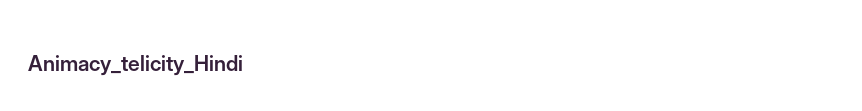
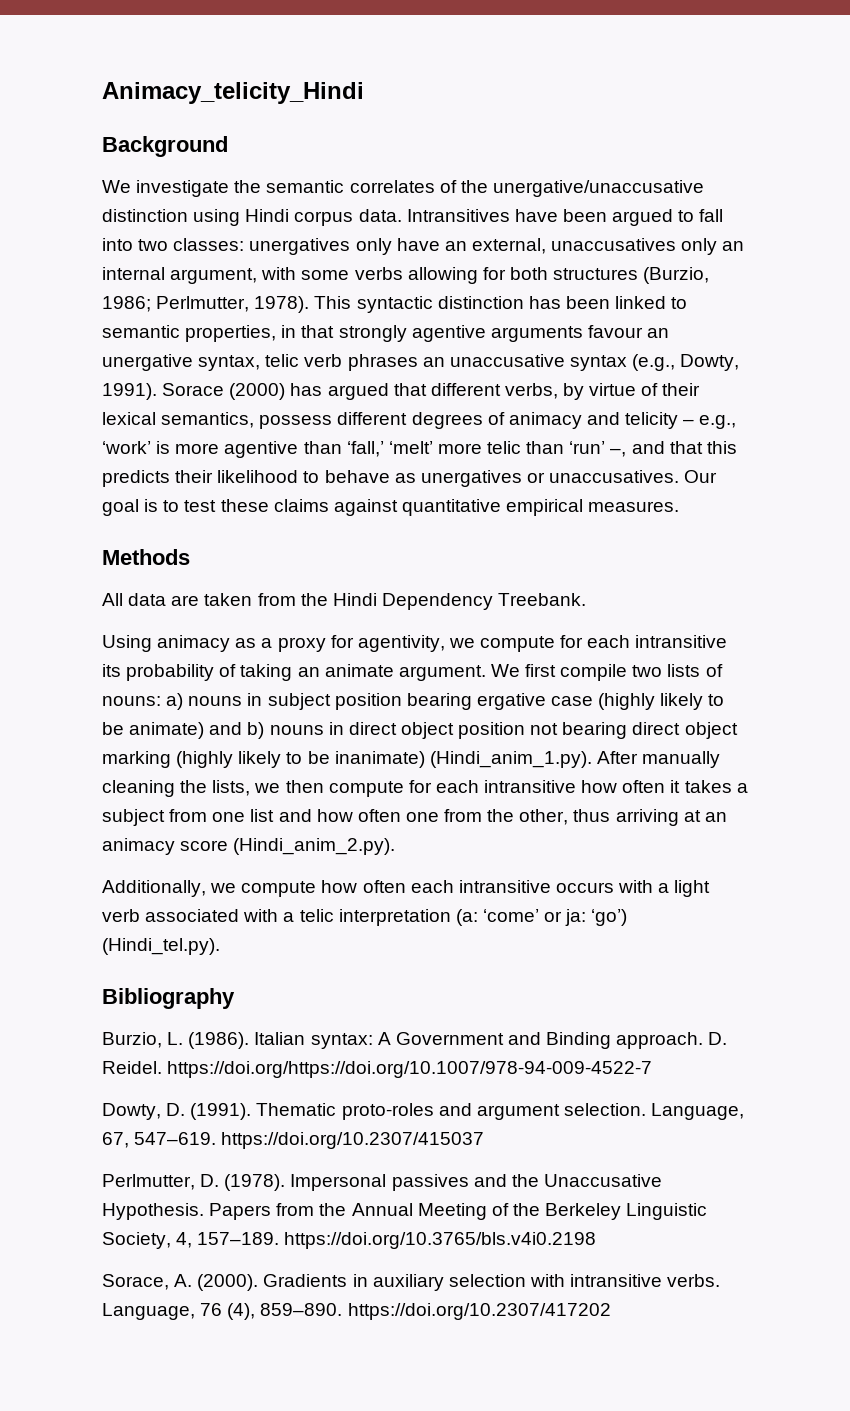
(243, 65) none -> [102,136,228,157] [102,180,704,197] [102,209,724,226] [102,238,745,255] [102,267,710,284] [102,296,688,313] [102,325,670,342] [102,354,740,371] [102,383,701,400] [102,412,737,429] [102,441,737,458] [102,470,718,487] [102,499,680,516] [102,549,190,565] [102,593,587,610] [102,635,728,652] [102,664,723,681] [102,693,725,710] [102,722,738,739] [102,751,721,768] [102,780,748,797] [102,809,727,826] [102,838,396,855] [102,880,711,897] [102,909,628,926] [102,938,220,955] [102,988,235,1009] [102,1032,728,1049] [102,1061,653,1078] [102,1103,745,1120] [102,1132,485,1149] [102,1174,662,1191] [102,1203,708,1220] [102,1232,597,1249] [102,1274,721,1291] [102,1303,611,1320] // Background // We investigate the semantic correlates of the unergative/unaccusative distinction using Hindi corpus data. Intransitives have been argued to fall into two classes: unergatives only have an external, unaccusatives only an internal argument, with some verbs allowing for both structures (Burzio, 1986; Perlmutter, 1978). This syntactic distinction has been linked to semantic properties, in that strongly agentive arguments favour an unergative syntax, telic verb phrases an unaccusative syntax (e.g., Dowty, 1991). Sorace (2000) has argued that different verbs, by virtue of their lexical semantics, possess different degrees of animacy and telicity – e.g., ‘work’ is more agentive than ‘fall,’ ‘melt’ more telic than ‘run’ –, and that this predicts their likelihood to behave as unergatives or unaccusatives. Our goal is to test these claims against quantitative empirical measures. // Methods // All data are taken from the Hindi Dependency Treebank. // Using animacy as a proxy for agentivity, we compute for each intransitive its probability of taking an animate argument. We first compile two lists of nouns: a) nouns in subject position bearing ergative case (highly likely to be animate) and b) nouns in direct object position not bearing direct object marking (highly likely to be inanimate) (Hindi_anim_1.py). After manually cleaning the lists, we then compute for each intransitive how often it takes a subject from one list and how often one from the other, thus arriving at an animacy score (Hindi_anim_2.py). // Additionally, we compute how often each intransitive occurs with a light verb associated with a telic interpretation (a: ‘come’ or ja: ‘go’) (Hindi_tel.py). // Bibliography // Burzio, L. (1986). Italian syntax: A Government and Binding approach. D. Reidel. https://doi.org/https://doi.org/10.1007/978-94-009-4522-7 // Dowty, D. (1991). Thematic proto-roles and argument selection. Language, 67, 547–619. https://doi.org/10.2307/415037 // Perlmutter, D. (1978). Impersonal passives and the Unaccusative Hypothesis. Papers from the Annual Meeting of the Berkeley Linguistic Society, 4, 157–189. https://doi.org/10.3765/bls.v4i0.2198 // Sorace, A. (2000). Gradients in auxiliary selection with intransitive verbs. Language, 76 (4), 859–890. https://doi.org/10.2307/417202

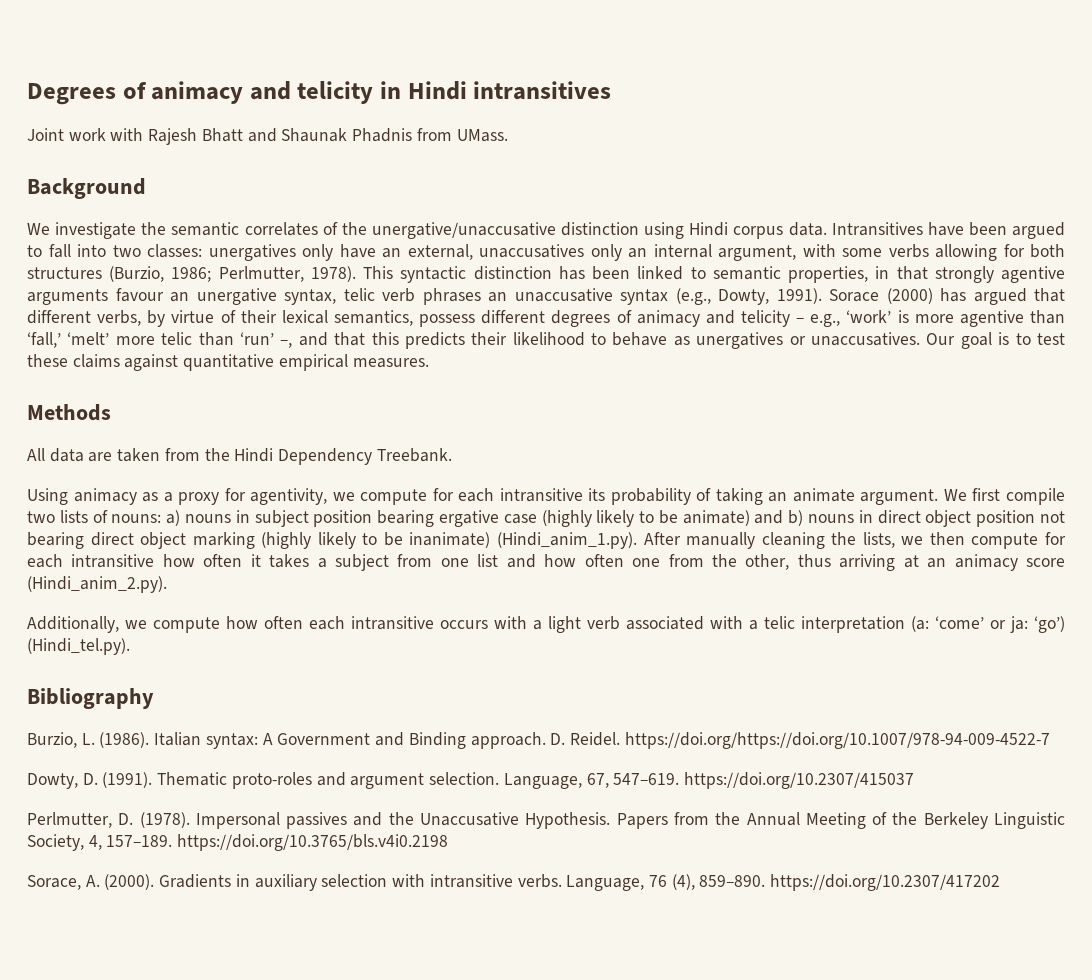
[102,82,364,104] Animacy_telicity_Hindi -> [27,81,612,105] [27,128,508,145] Degrees of animacy and telicity in Hindi intransitives // Joint work with Rajesh Bhatt and Shaunak Phadnis from UMass.

